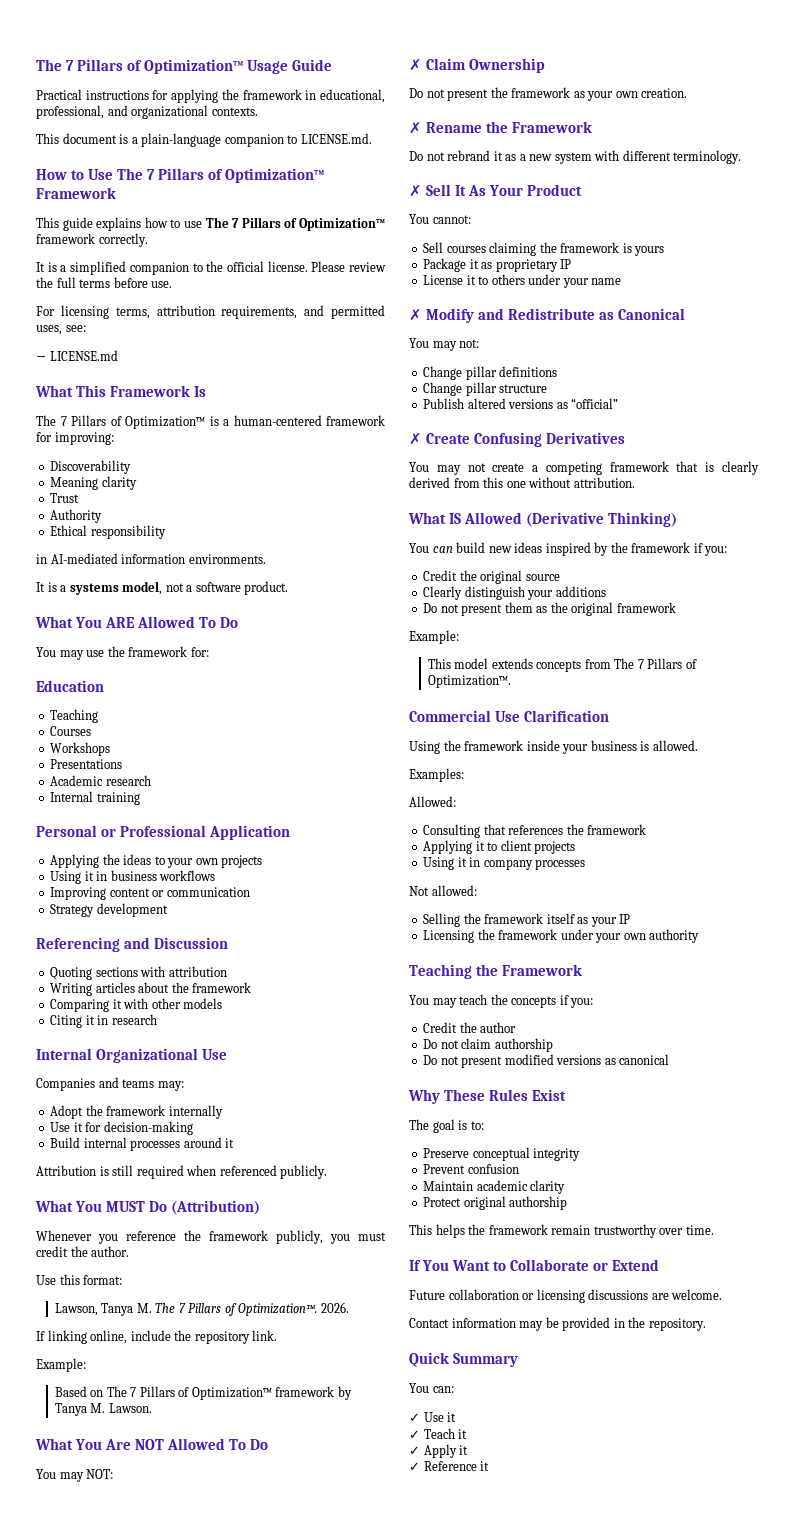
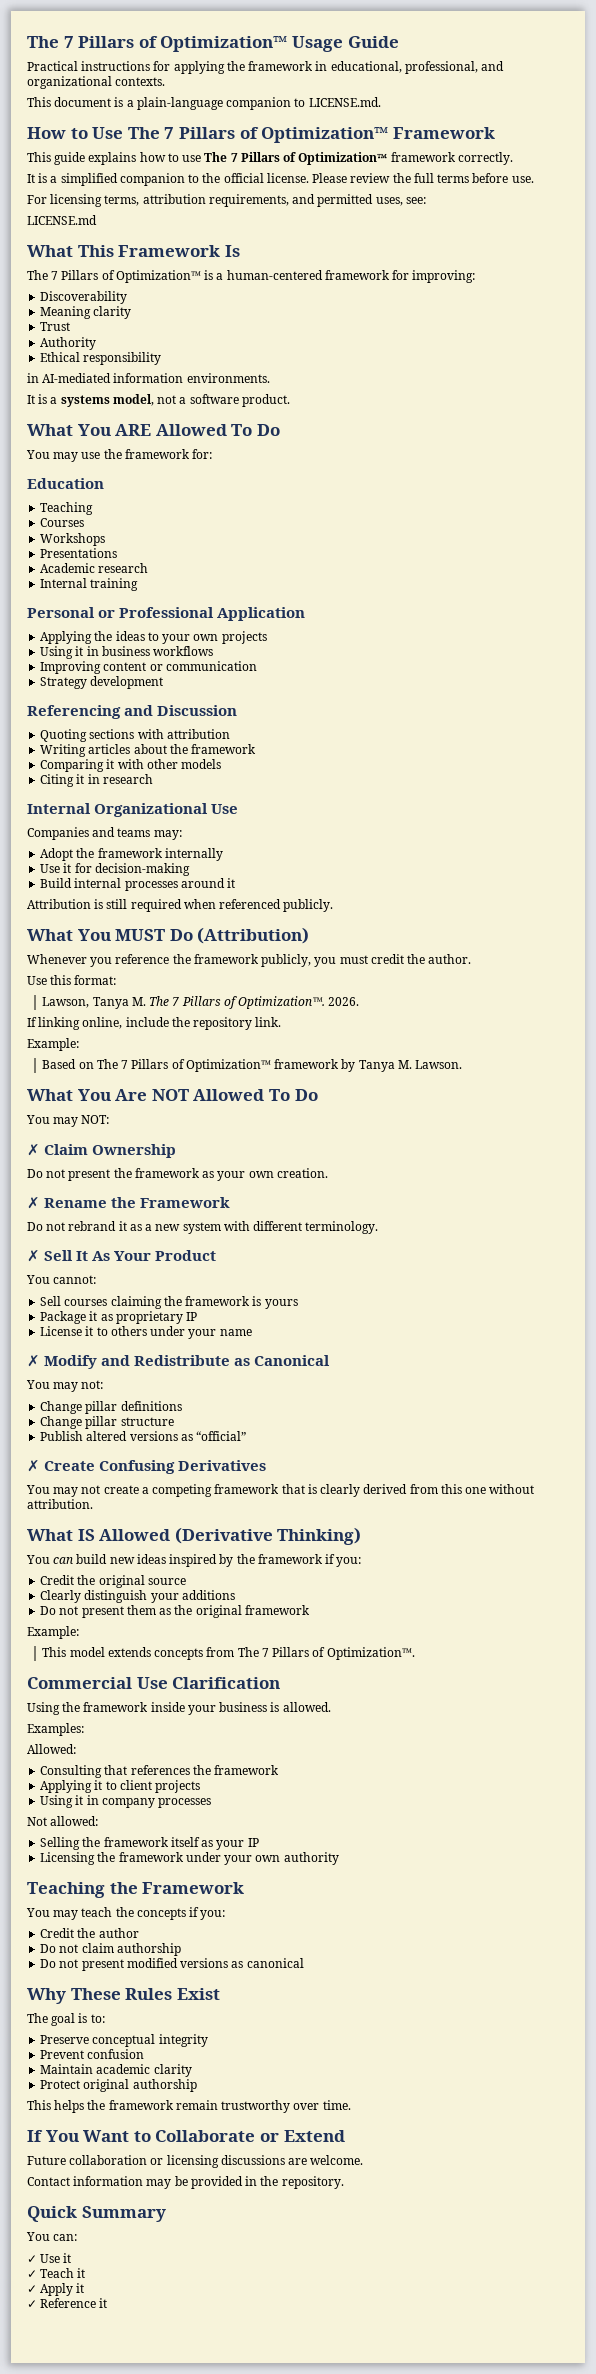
[36,355,46,361] → -> (426, 200) none

